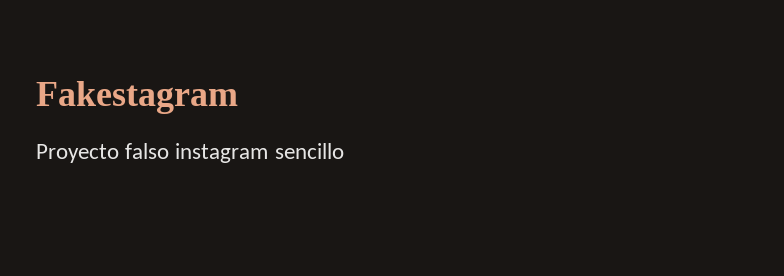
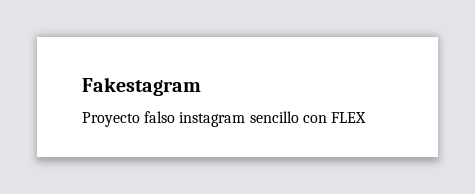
(344, 151) none -> [302,112,366,123] con FLEX

